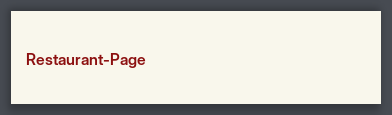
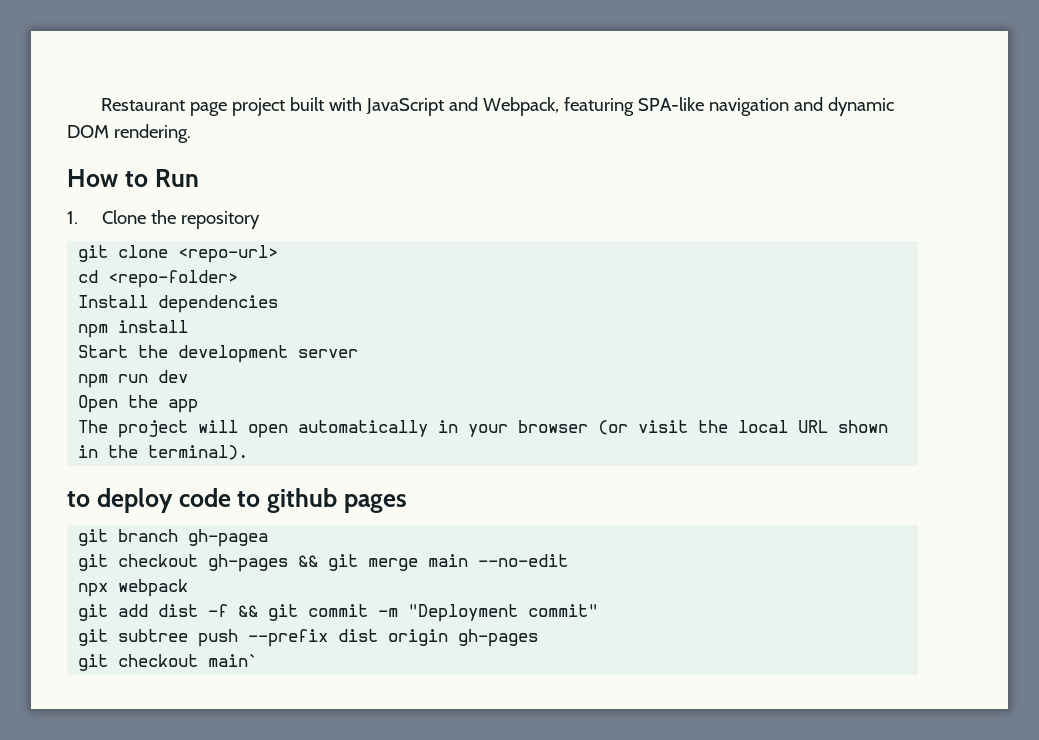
[26,53,146,68] Restaurant-Page -> [100,97,894,116] [67,124,191,143] [67,169,199,187] [67,210,260,229] [78,245,279,263] [78,270,239,288] [78,295,279,313] [78,320,189,338] [78,345,359,363] [78,370,189,388] [78,395,199,413] [78,420,889,438] [78,445,249,460] [67,488,407,513] [78,529,269,547] [78,554,569,572] [78,579,189,597] [78,604,599,622] [78,629,539,647] [78,654,259,671] Restaurant page project built with JavaScript and Webpack, featuring SPA-like navigation and dynamic DOM rendering. // How to Run // 1. Clone the repository // git clone <repo-url> // cd <repo-folder> // Install dependencies // npm install // Start the development server // npm run dev // Open the app // The project will open automatically in your browser (or visit the local URL shown in the terminal). // to deploy code to github pages // git branch gh-pagea // git checkout gh-pages && git merge main --no-edit // npx webpack // git add dist -f && git commit -m "Deployment commit" // git subtree push --prefix dist origin gh-pages // git checkout main`

